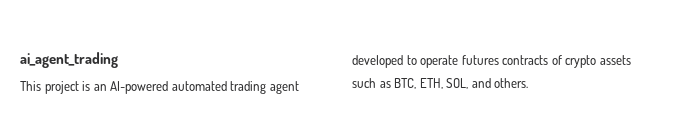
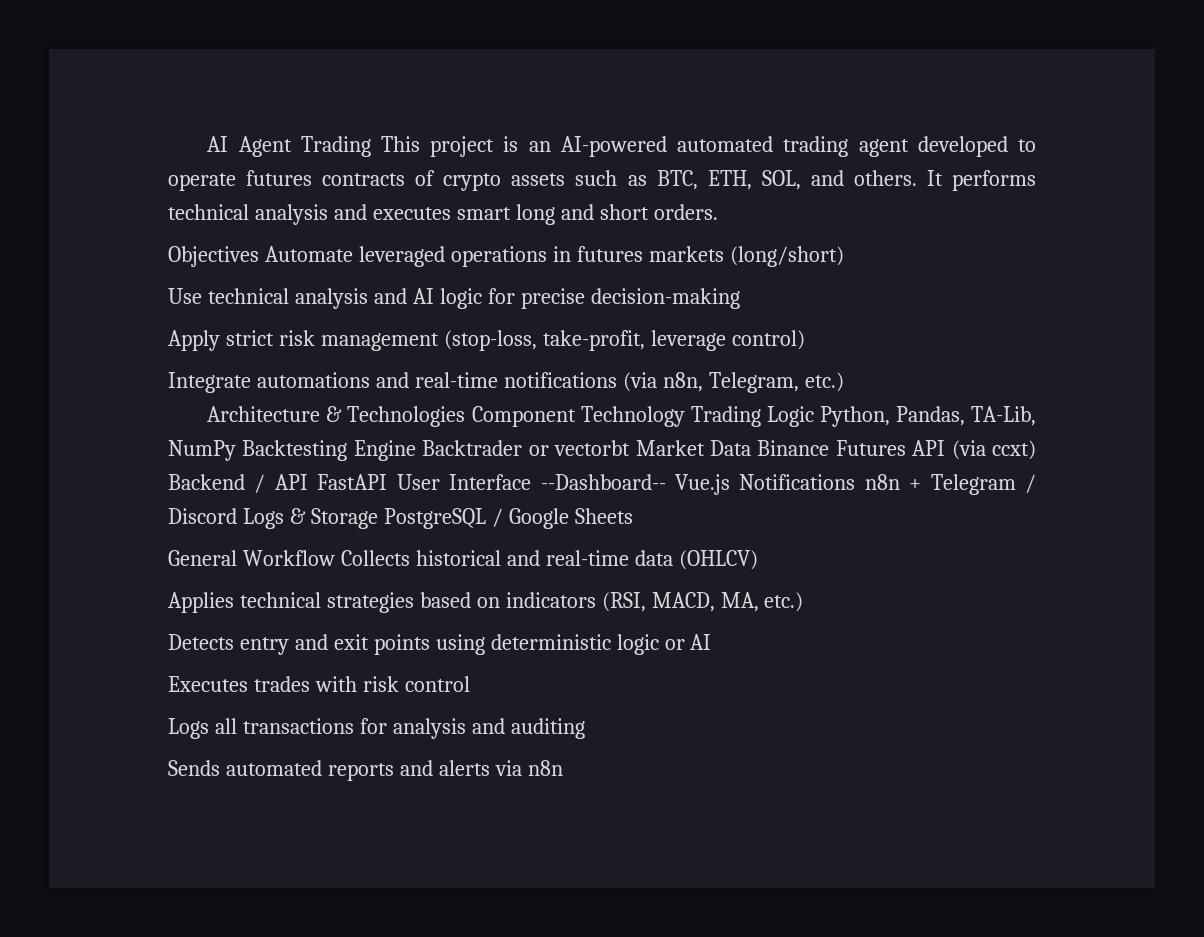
[20,52,118,68] ai_agent_trading // -> [207,136,371,157] AI Agent Trading
(529, 83) none -> [926,170,1036,191] [168,204,718,225] [168,246,844,267] [168,288,740,309] [168,330,805,351] [168,372,844,393] [207,406,1036,427] [168,440,1036,461] [168,474,1036,495] [168,508,633,529] [168,550,758,570] [168,592,804,613] [168,634,712,655] [168,676,470,692] [168,718,585,739] [168,760,563,781] It performs technical analysis and executes smart long and short orders. // Objectives Automate leveraged operations in futures markets (long/short) // Use technical analysis and AI logic for precise decision-making // Apply strict risk management (stop-loss, take-profit, leverage control) // Integrate automations and real-time notifications (via n8n, Telegram, etc.) // Architecture & Technologies Component Technology Trading Logic Python, Pandas, TA-Lib, NumPy Backtesting Engine Backtrader or vectorbt Market Data Binance Futures API (via ccxt) Backend / API FastAPI User Interface --Dashboard-- Vue.js Notifications n8n + Telegram / Discord Logs & Storage PostgreSQL / Google Sheets // General Workflow Collects historical and real-time data (OHLCV) // Applies technical strategies based on indicators (RSI, MACD, MA, etc.) // Detects entry and exit points using deterministic logic or AI // Executes trades with risk control // Logs all transactions for analysis and auditing // Sends automated reports and alerts via n8n

